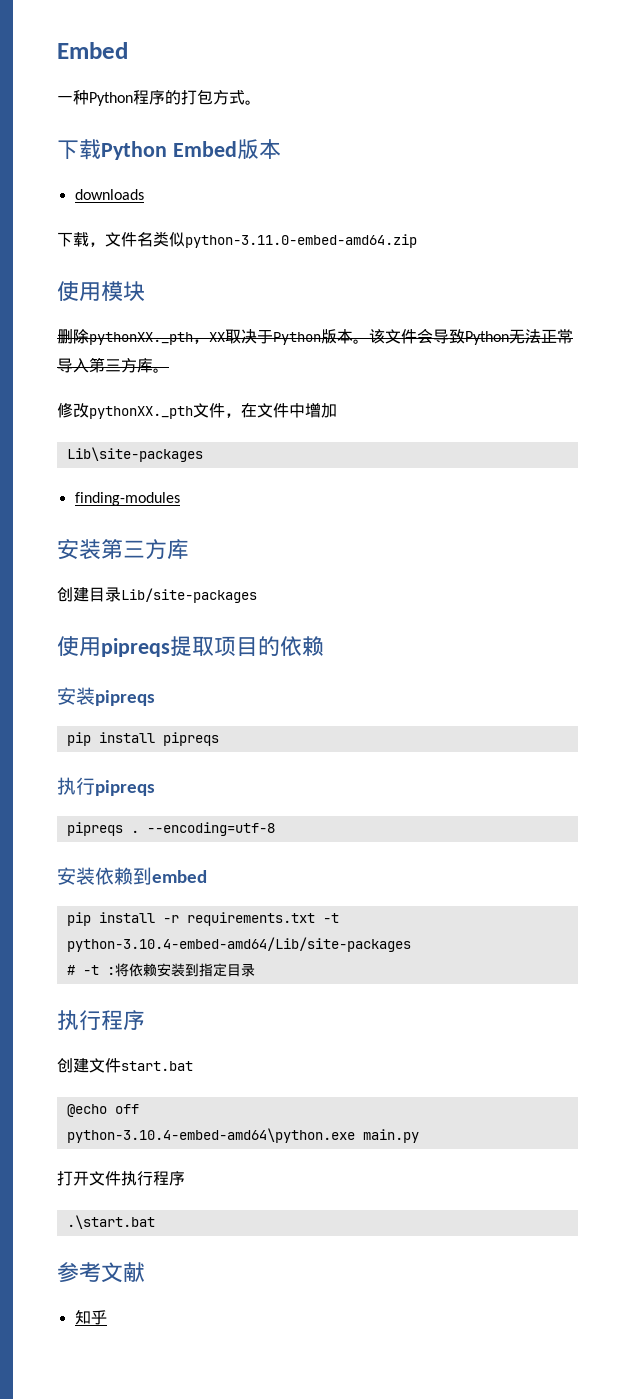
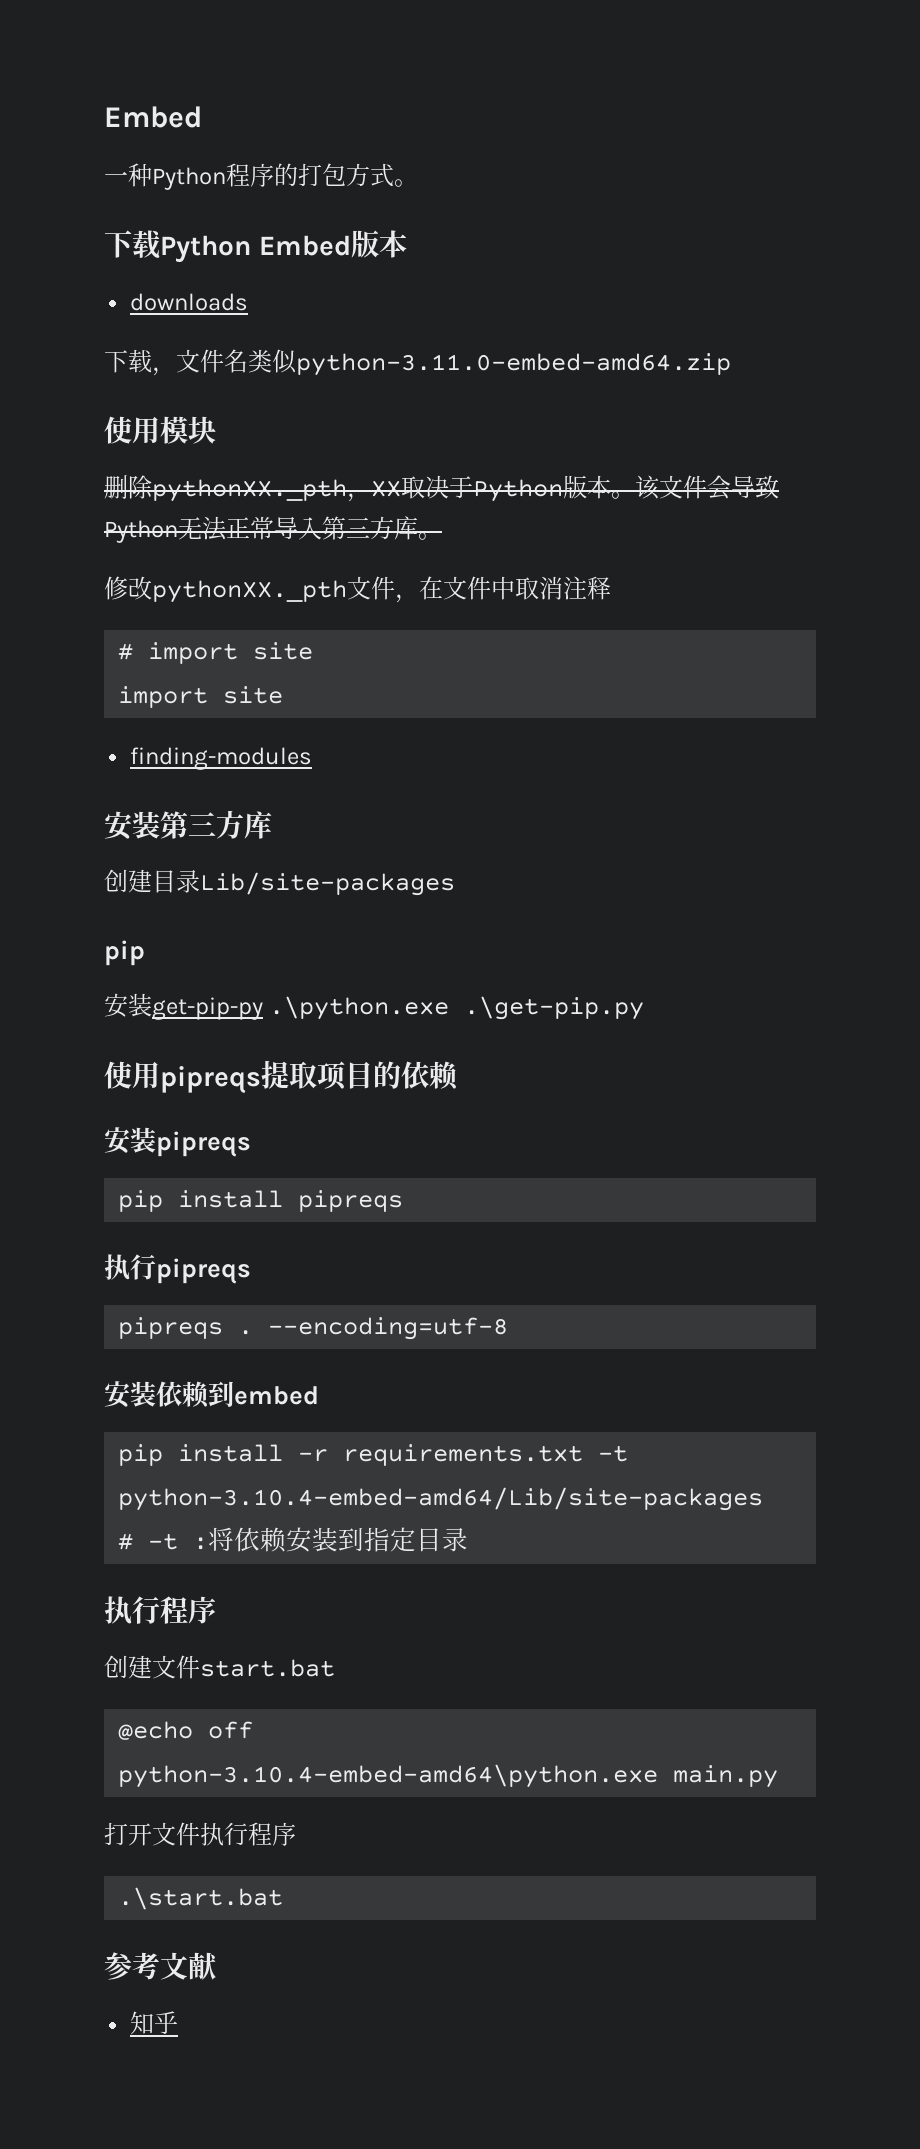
[305,402,337,418] [66,447,203,462] 增加 // Lib\site-packages -> [515,576,611,600] [118,642,314,664] [118,686,284,708] 取消注释 // # import site // import site
(257, 595) none -> [104,940,145,966] [104,993,645,1020] // pip // 安装get-pip-py .\python.exe .\get-pip.py

